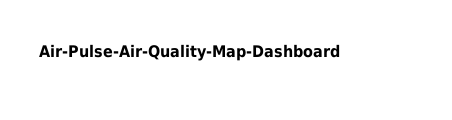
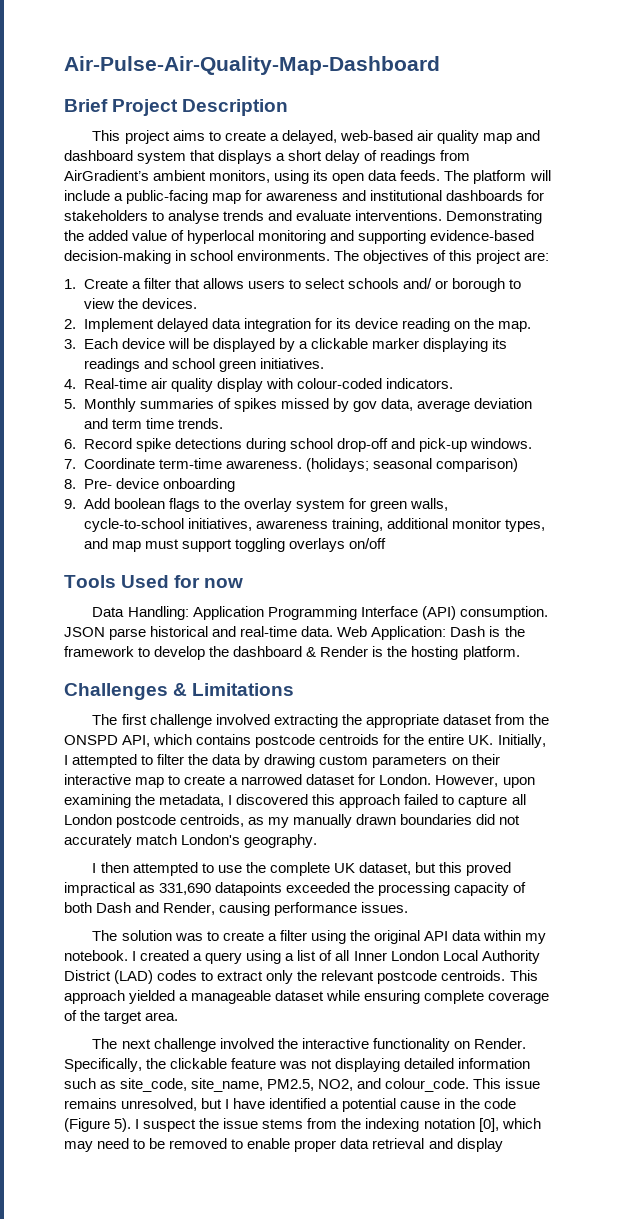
(340, 52) none -> [64,99,289,116] [92,130,541,144] [64,150,471,164] [64,170,551,184] [64,190,545,204] [64,210,543,224] [64,230,535,244] [64,250,550,264] [64,278,522,292] [83,298,197,309] [64,318,532,332] [64,338,508,352] [83,358,324,372] [64,378,453,392] [64,398,532,412] [83,418,223,429] [64,438,532,452] [64,458,518,472] [64,478,235,492] [64,498,448,512] [83,518,545,532] [83,538,386,552] [64,575,244,588] [92,606,548,620] [64,626,525,640] [64,646,520,660] [64,683,295,700] [92,714,549,728] [64,734,546,748] [64,754,500,768] [64,774,535,788] [64,794,526,808] [64,814,521,828] [64,834,318,848] [92,862,512,876] [64,882,527,896] [64,902,409,916] [92,930,547,944] [64,950,540,964] [64,970,538,984] [64,990,550,1004] [64,1010,179,1024] [92,1038,526,1052] [64,1058,531,1072] [64,1078,541,1092] [64,1098,516,1112] [64,1118,541,1132] [64,1138,503,1152] // Brief Project Description // This project aims to create a delayed, web-based air quality map and dashboard system that displays a short delay of readings from AirGradient’s ambient monitors, using its open data feeds. The platform will include a public-facing map for awareness and institutional dashboards for stakeholders to analyse trends and evaluate interventions. Demonstrating the added value of hyperlocal monitoring and supporting evidence-based decision-making in school environments. The objectives of this project are: // 1. Create a filter that allows users to select schools and/ or borough to view the devices. // 2. Implement delayed data integration for its device reading on the map. // 3. Each device will be displayed by a clickable marker displaying its readings and school green initiatives. // 4. Real-time air quality display with colour-coded indicators. // 5. Monthly summaries of spikes missed by gov data, average deviation and term time trends. // 6. Record spike detections during school drop-off and pick-up windows. // 7. Coordinate term-time awareness. (holidays; seasonal comparison) // 8. Pre- device onboarding // 9. Add boolean flags to the overlay system for green walls, cycle-to-school initiatives, awareness training, additional monitor types, and map must support toggling overlays on/off // Tools Used for now // Data Handling: Application Programming Interface (API) consumption. JSON parse historical and real-time data. Web Application: Dash is the framework to develop the dashboard & Render is the hosting platform. // Challenges & Limitations // The first challenge involved extracting the appropriate dataset from the ONSPD API, which contains postcode centroids for the entire UK. Initially, I attempted to filter the data by drawing custom parameters on their interactive map to create a narrowed dataset for London. However, upon examining the metadata, I discovered this approach failed to capture all London postcode centroids, as my manually drawn boundaries did not accurately match London's geography. // I then attempted to use the complete UK dataset, but this proved impractical as 331,690 datapoints exceeded the processing capacity of both Dash and Render, causing performance issues. // The solution was to create a filter using the original API data within my notebook. I created a query using a list of all Inner London Local Authority District (LAD) codes to extract only the relevant postcode centroids. This approach yielded a manageable dataset while ensuring complete coverage of the target area. // The next challenge involved the interactive functionality on Render. Specifically, the clickable feature was not displaying detailed information such as site_code, site_name, PM2.5, NO2, and colour_code. This issue remains unresolved, but I have identified a potential cause in the code (Figure 5). I suspect the issue stems from the indexing notation [0], which may need to be removed to enable proper data retrieval and display

